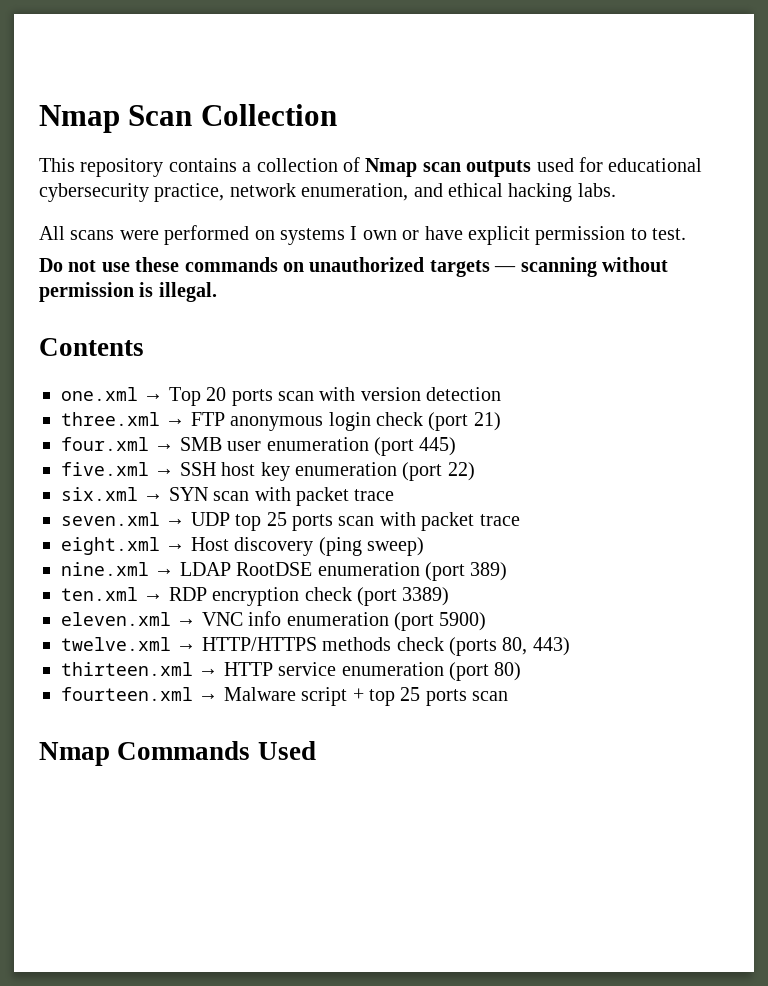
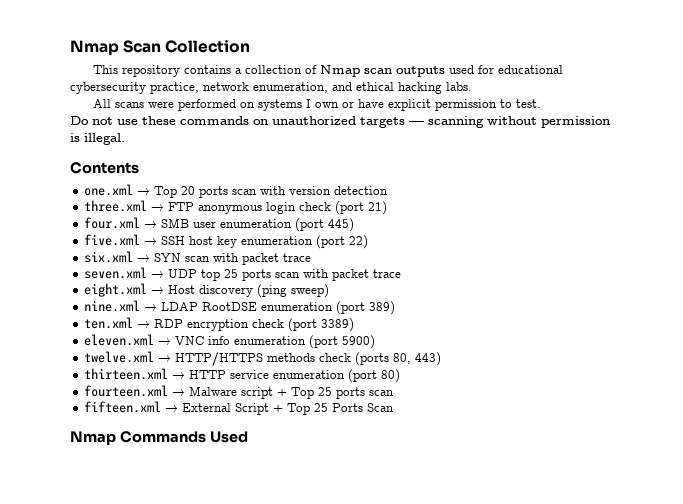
[368,687,509,706] top 25 ports scan -> [291,387,395,399] [84,401,395,415] Top 25 ports scan // fifteen.xml → External Script + Top 25 Ports Scan

